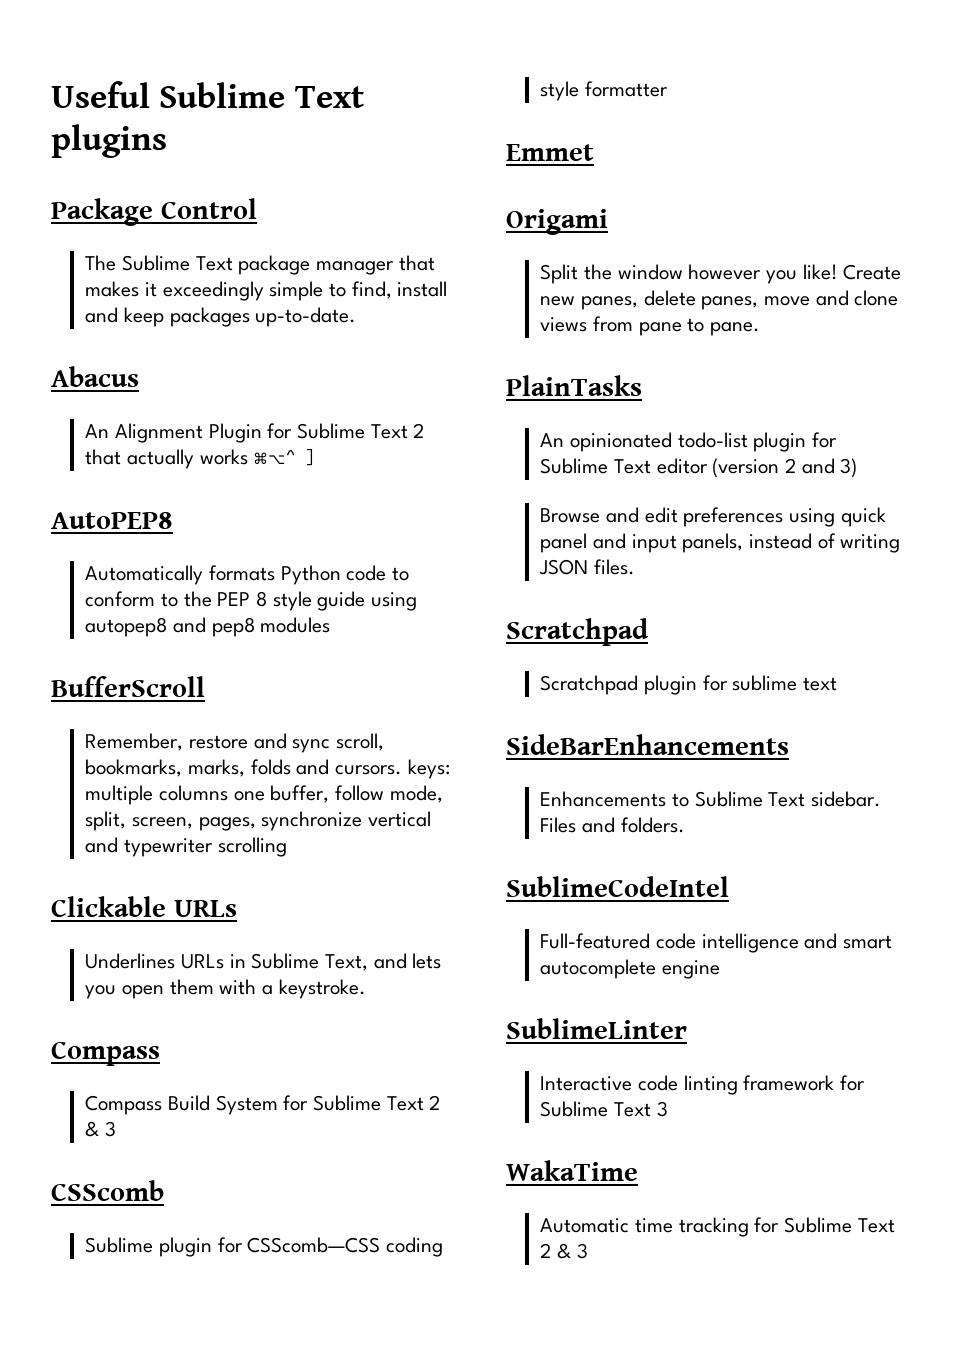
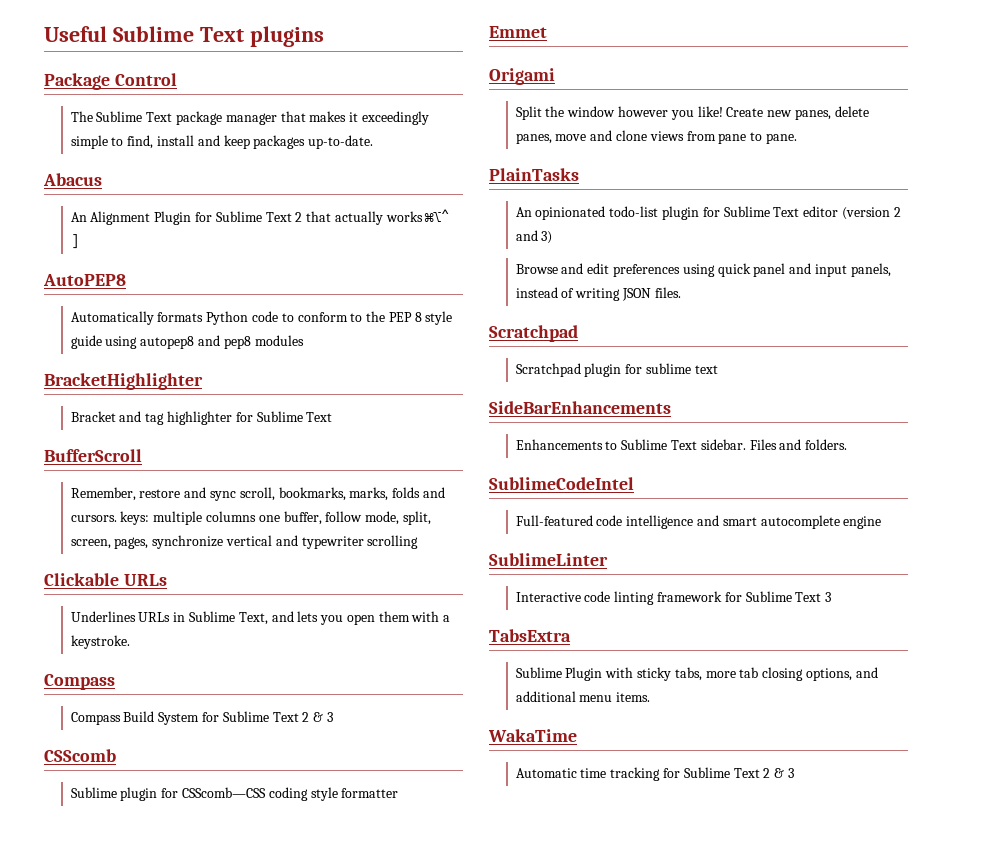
(331, 625) none -> [44,373,203,390] [70,411,333,425] // BracketHighlighter // Bracket and tag highlighter for Sublime Text
(668, 1109) none -> [489,629,571,642] [515,667,878,681] [515,691,651,702] // TabsExtra // Sublime Plugin with sticky tabs, more tab closing options, and additional menu items.

